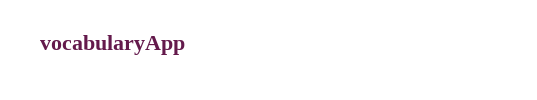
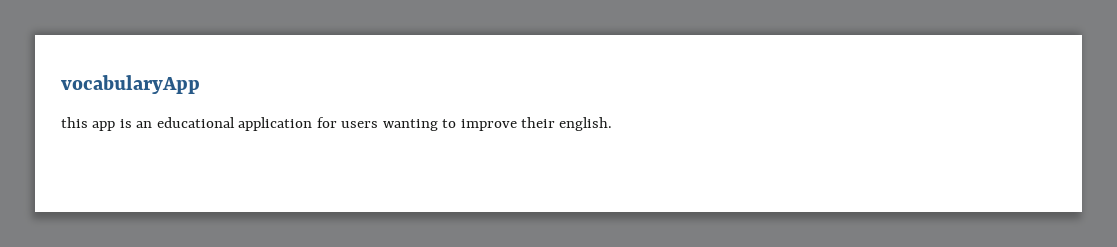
(185, 45) none -> [61,117,613,131] // this app is an educational application for users wanting to improve their english.

